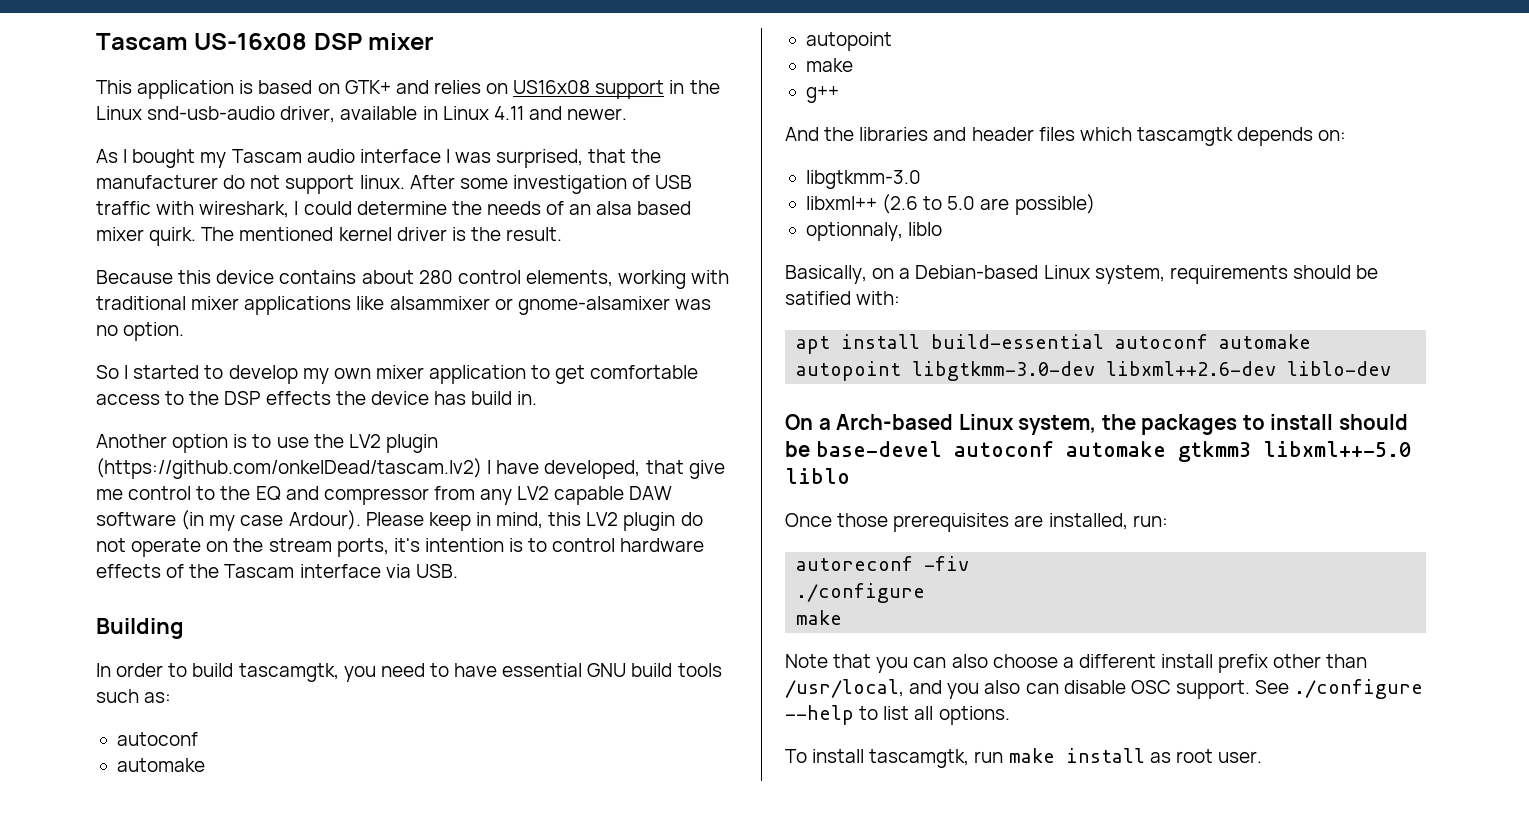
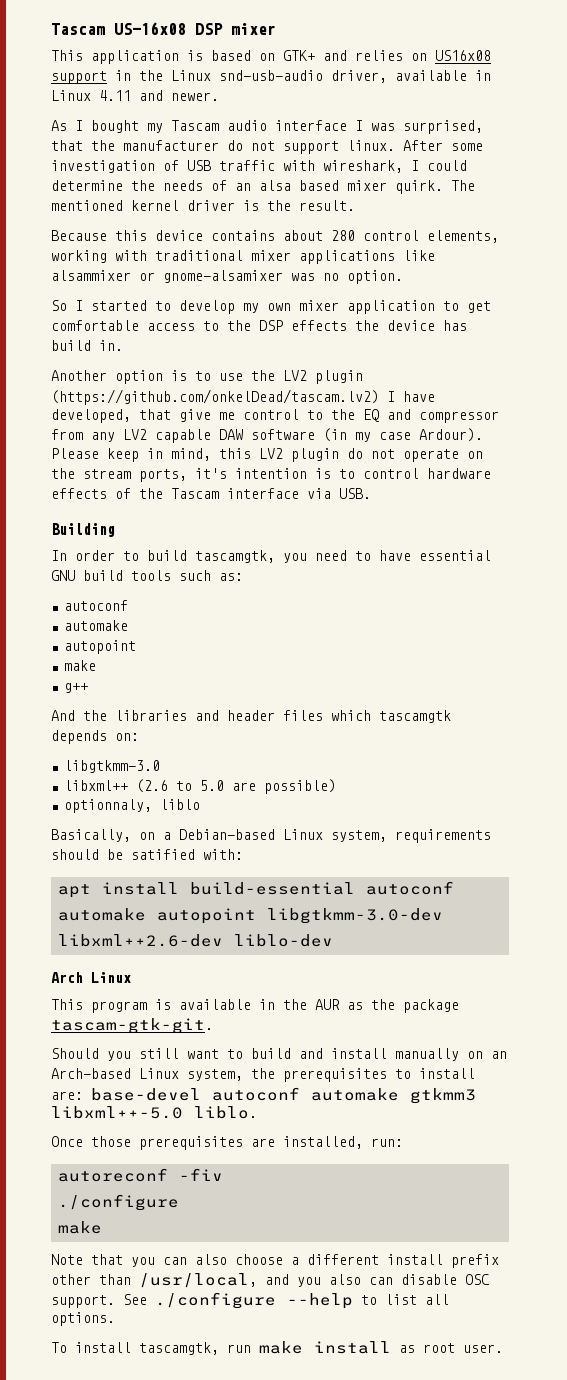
[785,414,831,430] On a -> [51,972,131,983] [51,999,459,1013] [51,1018,213,1034] [51,1048,507,1061] Arch Linux // This program is available in the AUR as the package tascam-gtk-git. // Should you still want to build and install manually on an
[1141,414,1238,435] packages -> [283,1068,387,1082] prerequisites
[1338,414,1408,430] [785,441,810,457] should be -> [51,1091,83,1100] are:
[785,468,850,484] liblo -> [194,1106,257,1119] liblo.

